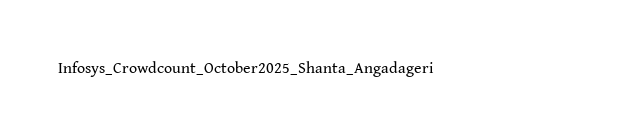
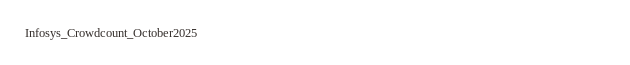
[58,61,434,77] Infosys_Crowdcount_October2025_Shanta_Angadageri -> [25,28,197,40] Infosys_Crowdcount_October2025

